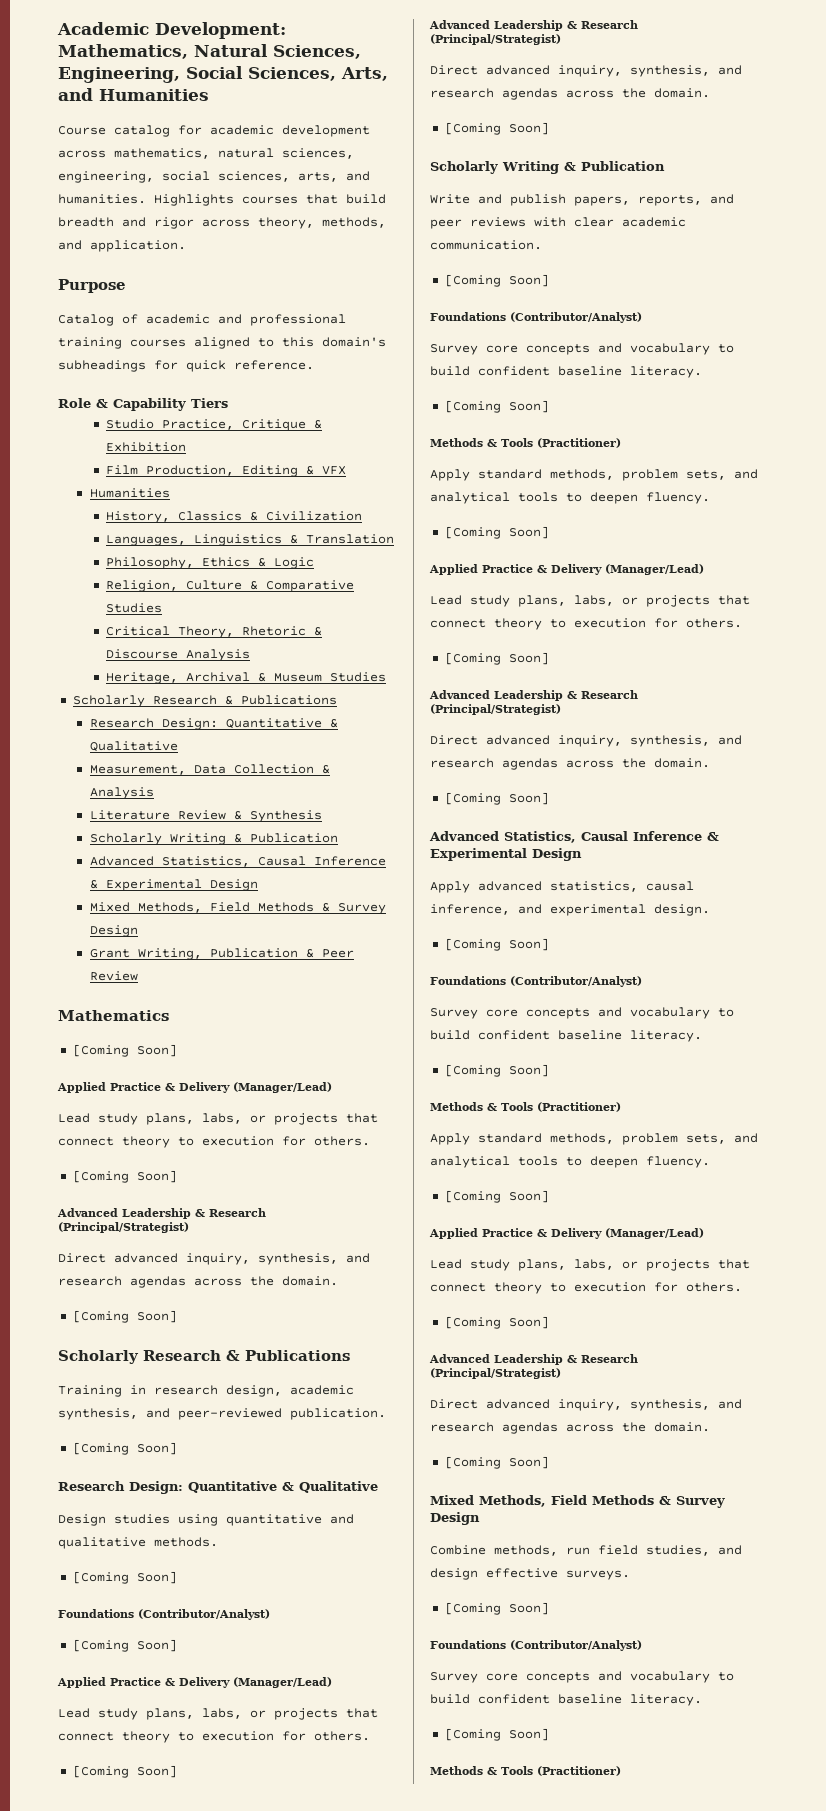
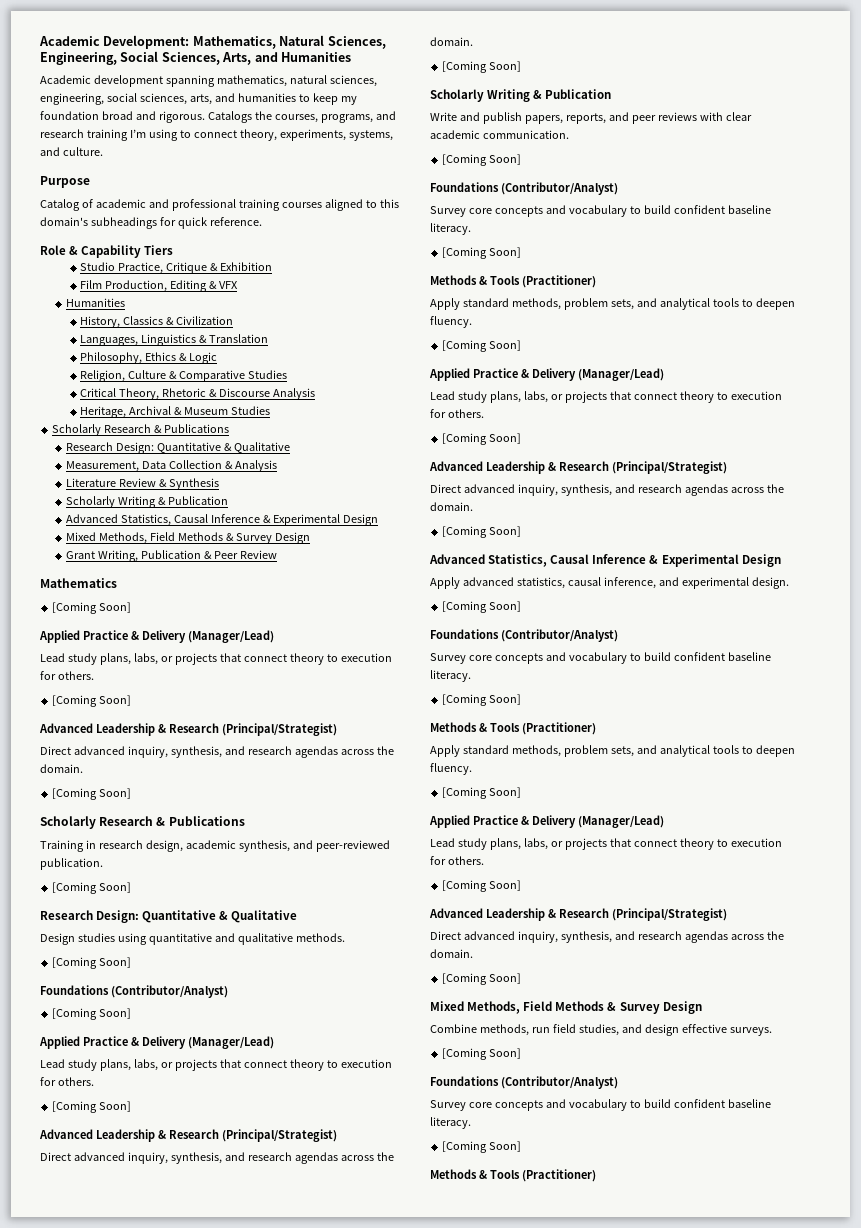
[58,125,370,137] [58,150,106,158] Course catalog for academic development across -> [40,75,215,87] Academic development spanning
[58,194,386,206] [58,217,386,229] [58,240,186,252] humanities. Highlights courses that build breadth and rigor across theory, methods, and application. -> [237,93,357,105] [40,111,396,123] [40,129,393,141] [40,147,103,156] humanities to keep my foundation broad and rigorous. Catalogs the courses, programs, and research training I’m using to connect theory, experiments, systems, and culture.

